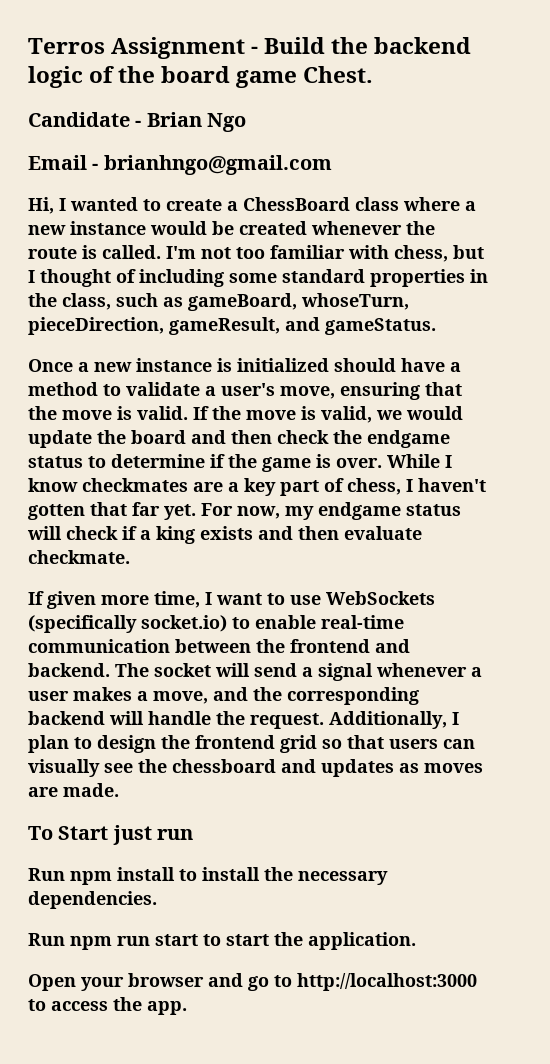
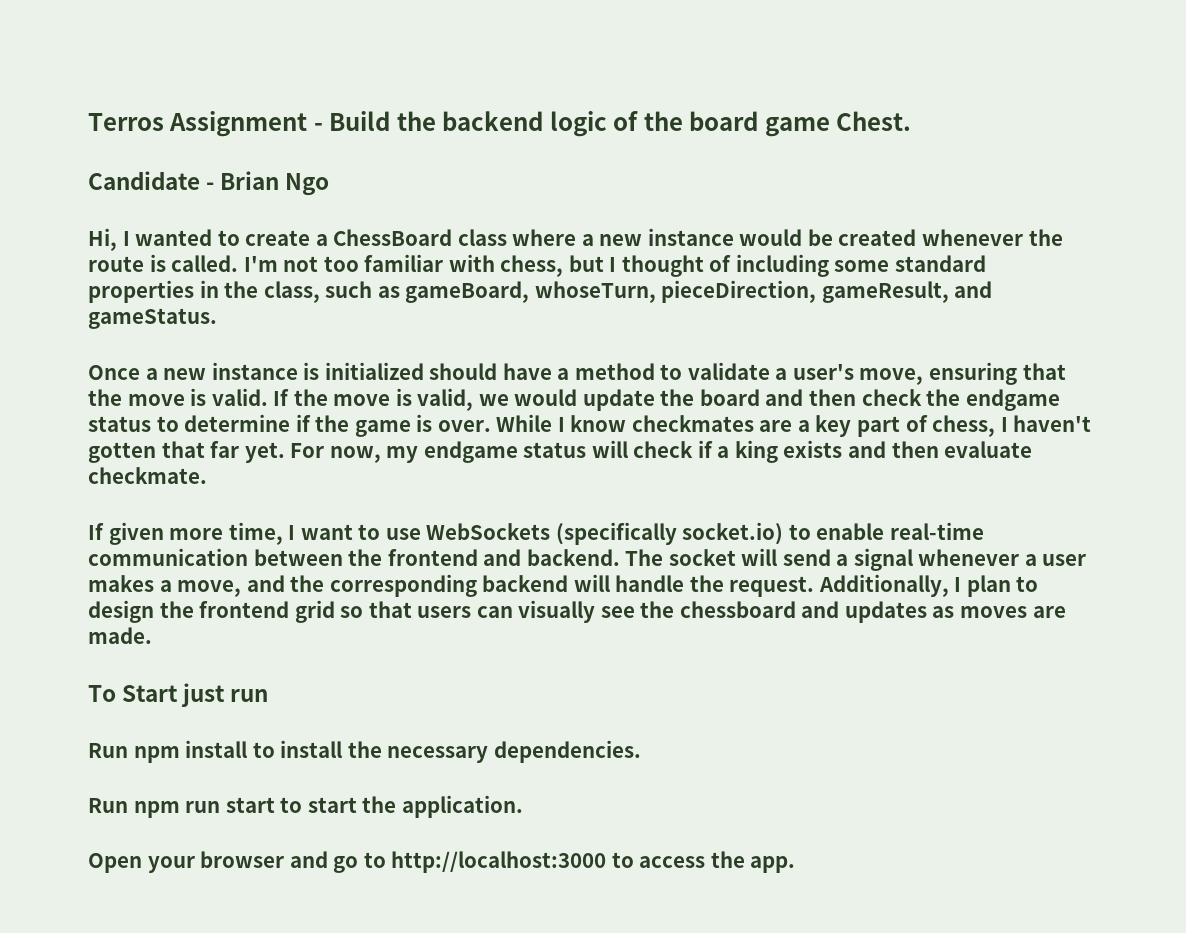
[28,155,332,175] // Email - brianhngo@gmail.com -> (330, 184) none

